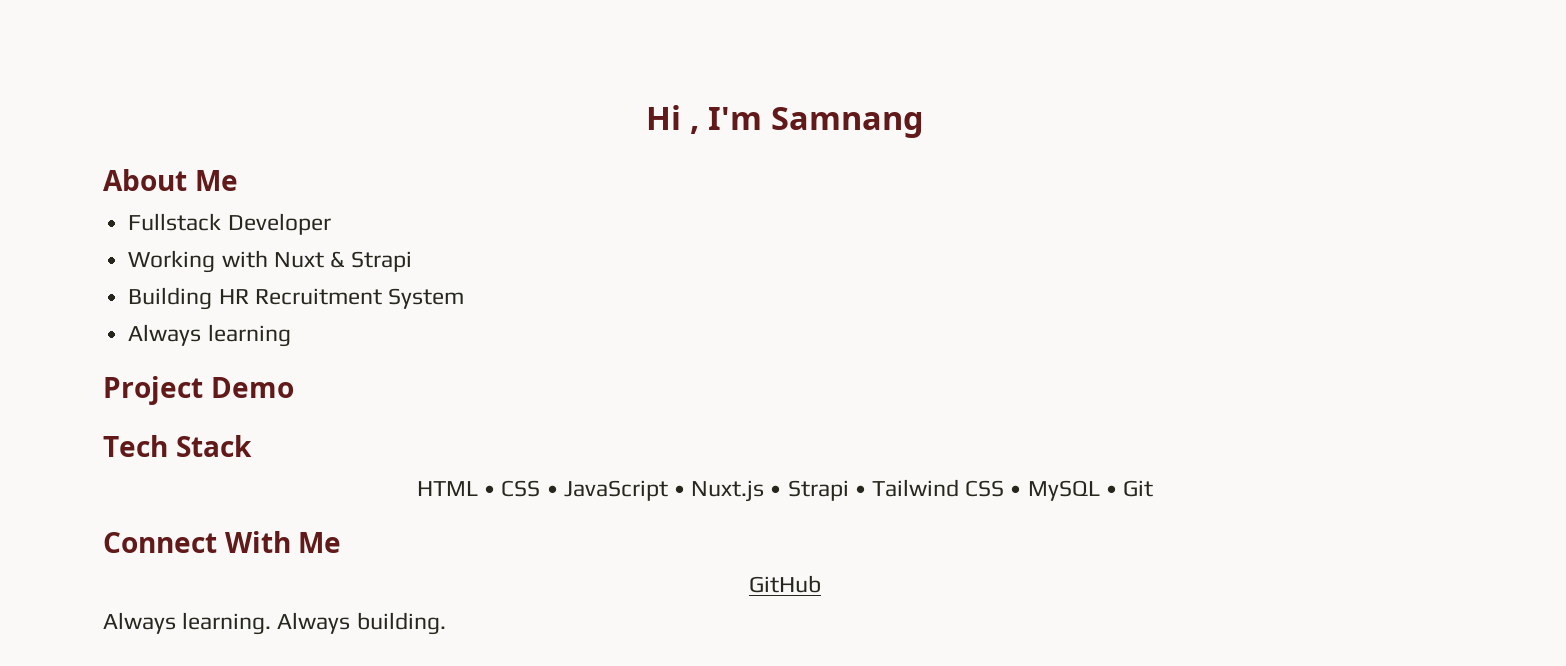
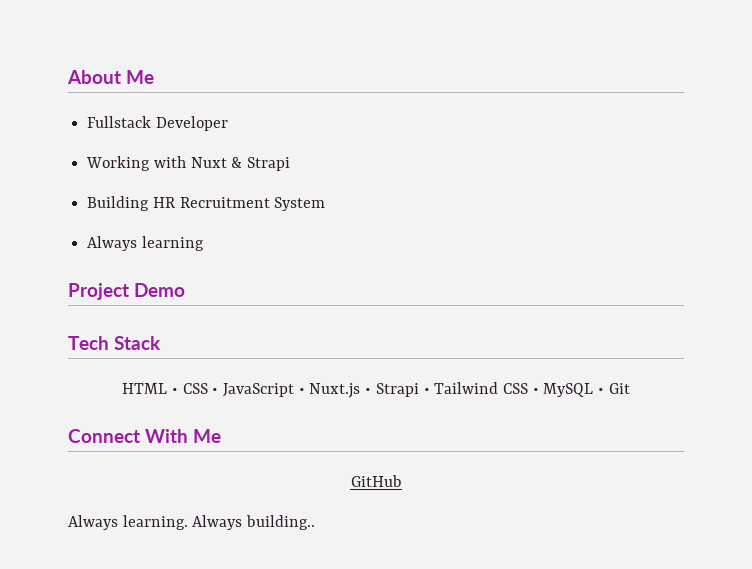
[646,105,924,138] Hi , I'm Samnang // -> (67, 77) none
[356,612,446,635] building. -> [246,515,316,530] building..

